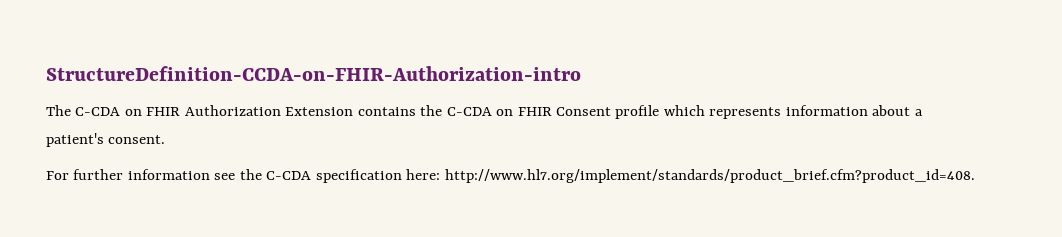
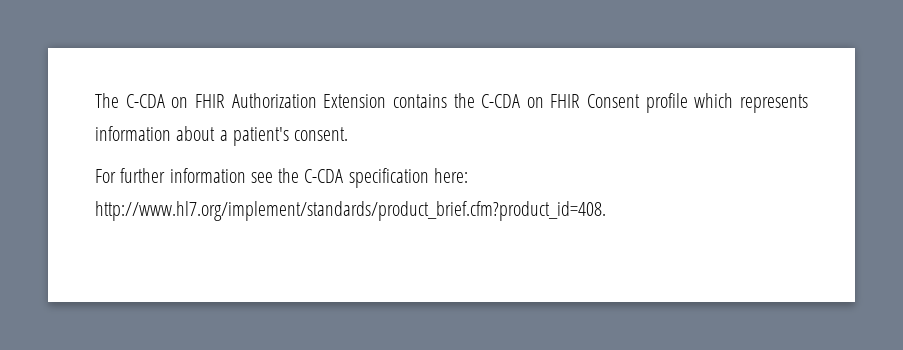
[46,66,581,81] StructureDefinition-CCDA-on-FHIR-Authorization-intro // -> (95, 100) none

